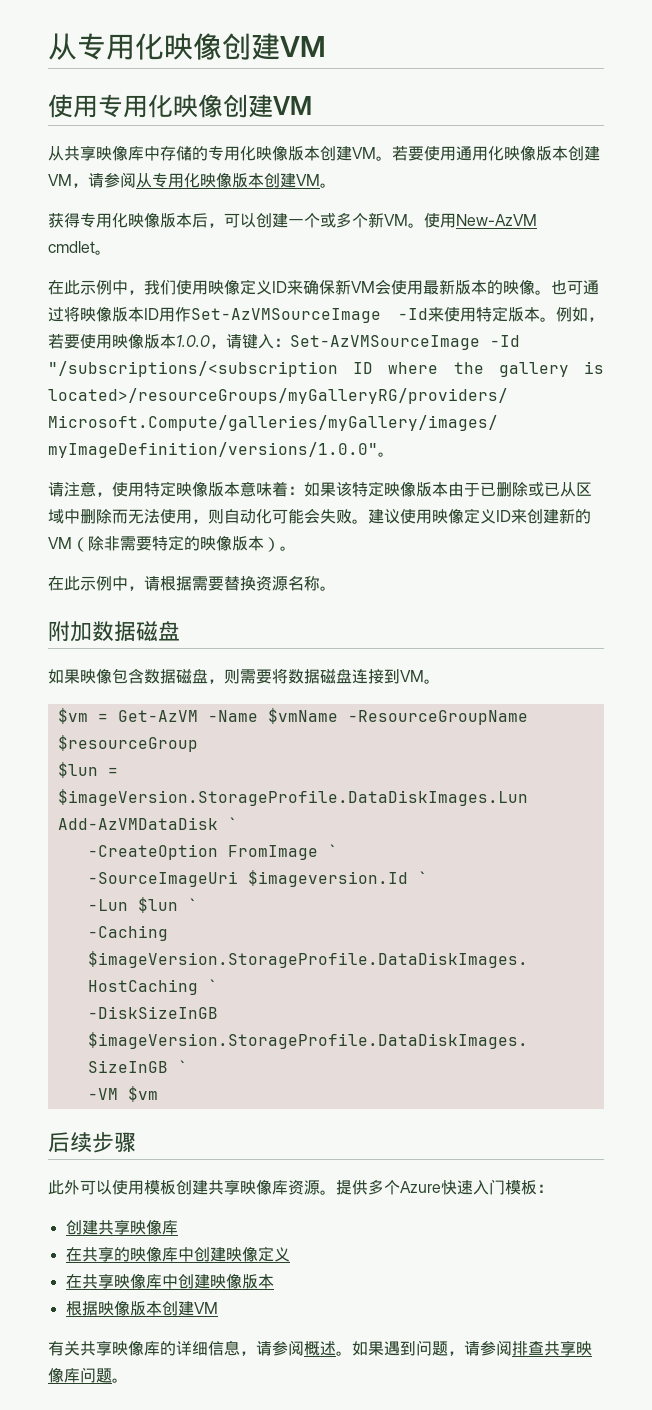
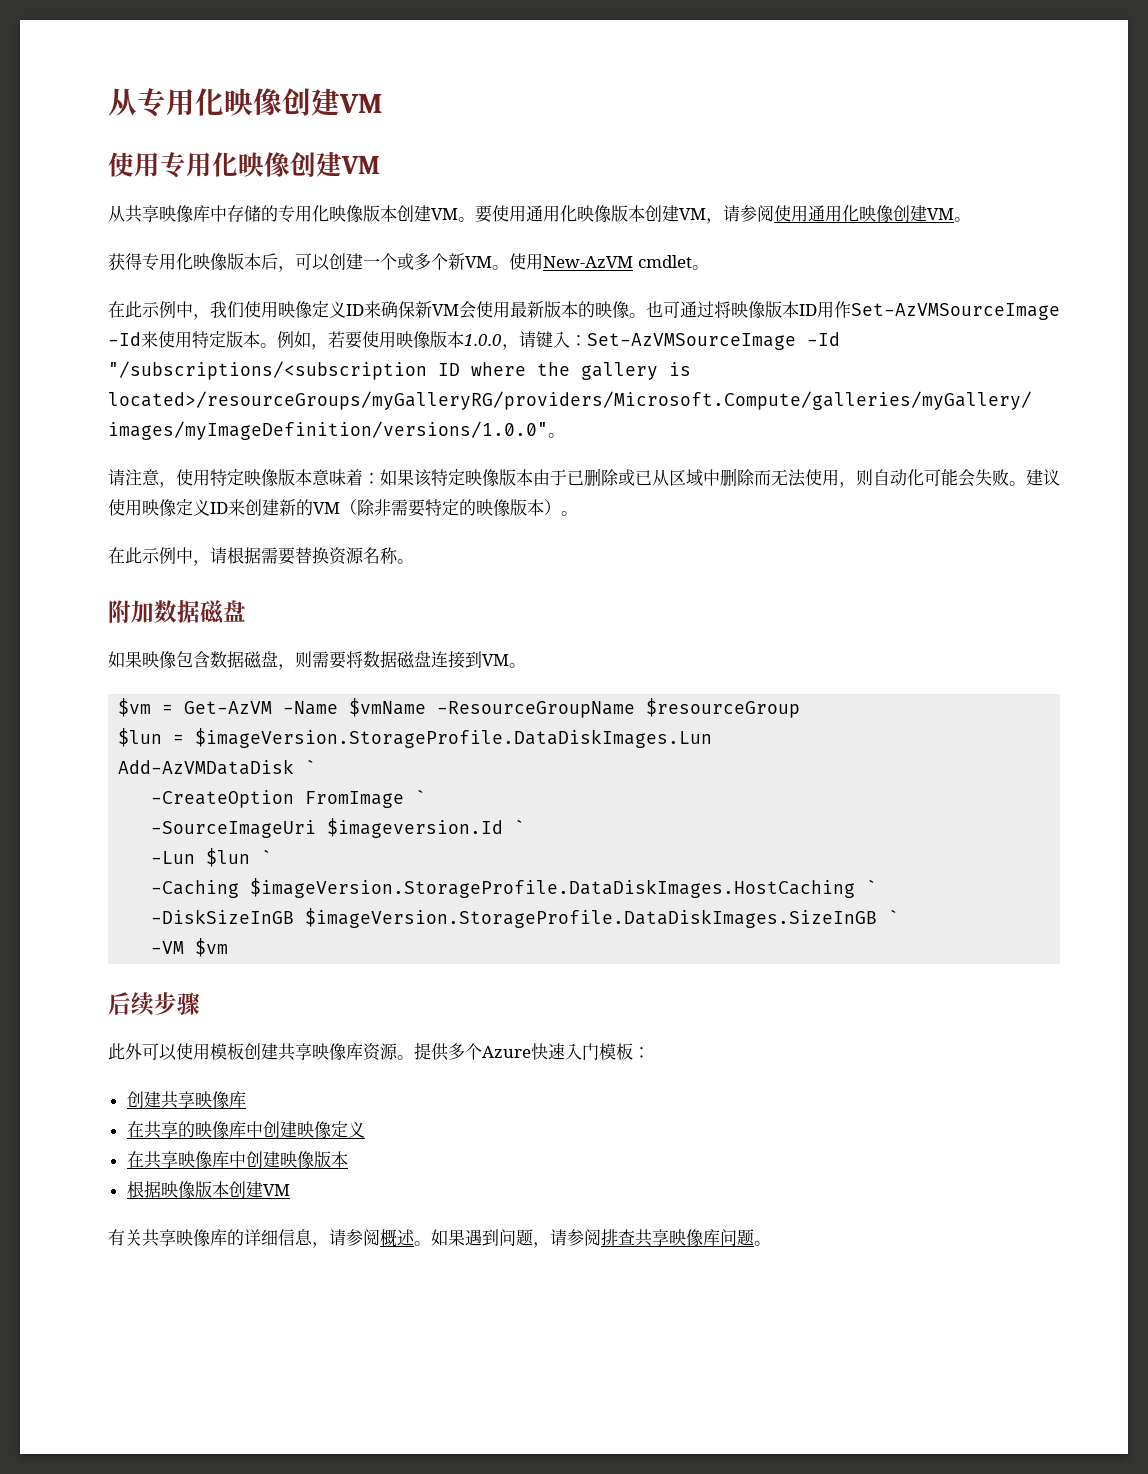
[392,146,408,161] 若 -> (475, 219) none
[136,173,264,188] 从专用化映像版本 -> [774,205,893,223] 使用通用化映像

